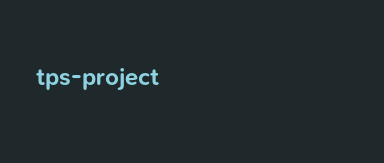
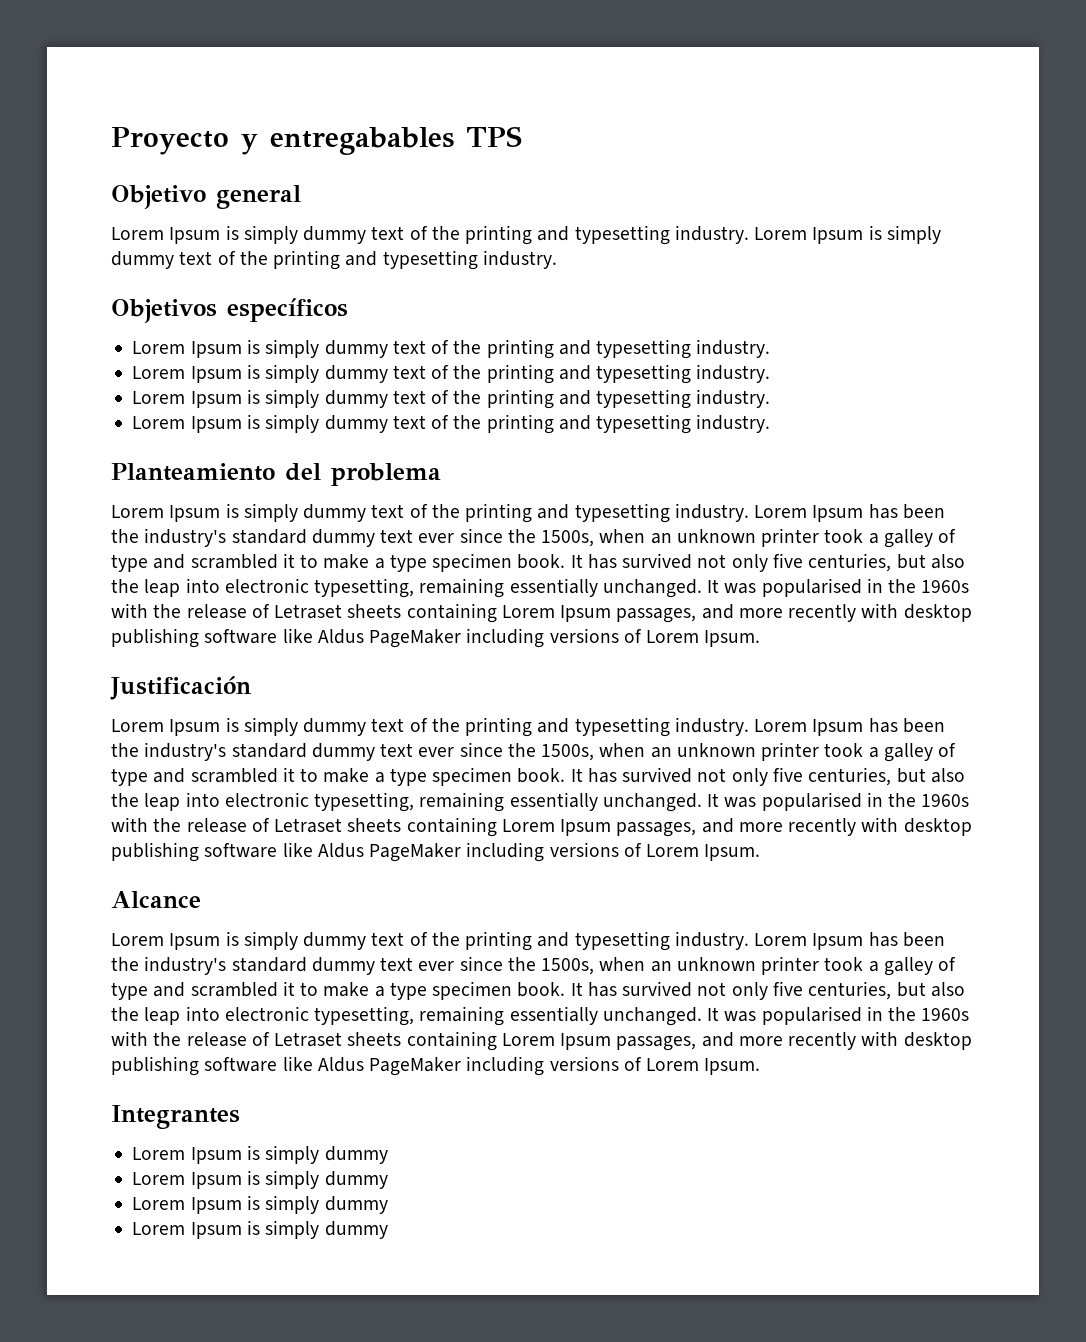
[36,68,159,91] tps-project -> [111,126,522,155] [111,185,301,209] [111,225,941,245] [111,250,557,270] [111,298,348,323] [132,339,771,359] [132,364,771,384] [132,389,771,409] [132,414,771,434] [111,463,441,486] [111,503,945,523] [111,528,957,548] [111,553,965,572] [111,578,970,598] [111,603,972,623] [111,628,761,648] [110,676,251,700] [111,717,945,737] [111,742,957,762] [111,767,965,786] [111,792,970,812] [111,817,972,837] [111,842,761,862] [111,891,201,908] [111,931,945,951] [111,956,957,976] [111,981,965,1000] [111,1006,970,1026] [111,1031,972,1051] [111,1056,761,1076] [111,1105,240,1129] [132,1145,388,1164] [132,1170,388,1189] [132,1195,388,1214] [132,1220,388,1239] Proyecto y entregabables TPS // Objetivo general // Lorem Ipsum is simply dummy text of the printing and typesetting industry. Lorem Ipsum is simply dummy text of the printing and typesetting industry. // Objetivos específicos // Lorem Ipsum is simply dummy text of the printing and typesetting industry. // Lorem Ipsum is simply dummy text of the printing and typesetting industry. // Lorem Ipsum is simply dummy text of the printing and typesetting industry. // Lorem Ipsum is simply dummy text of the printing and typesetting industry. // Planteamiento del problema // Lorem Ipsum is simply dummy text of the printing and typesetting industry. Lorem Ipsum has been the industry's standard dummy text ever since the 1500s, when an unknown printer took a galley of type and scrambled it to make a type specimen book. It has survived not only five centuries, but also the leap into electronic typesetting, remaining essentially unchanged. It was popularised in the 1960s with the release of Letraset sheets containing Lorem Ipsum passages, and more recently with desktop publishing software like Aldus PageMaker including versions of Lorem Ipsum. // Justificación // Lorem Ipsum is simply dummy text of the printing and typesetting industry. Lorem Ipsum has been the industry's standard dummy text ever since the 1500s, when an unknown printer took a galley of type and scrambled it to make a type specimen book. It has survived not only five centuries, but also the leap into electronic typesetting, remaining essentially unchanged. It was popularised in the 1960s with the release of Letraset sheets containing Lorem Ipsum passages, and more recently with desktop publishing software like Aldus PageMaker including versions of Lorem Ipsum. // Alcance // Lorem Ipsum is simply dummy text of the printing and typesetting industry. Lorem Ipsum has been the industry's standard dummy text ever since the 1500s, when an unknown printer took a galley of type and scrambled it to make a type specimen book. It has survived not only five centuries, but also the leap into electronic typesetting, remaining essentially unchanged. It was popularised in the 1960s with the release of Letraset sheets containing Lorem Ipsum passages, and more recently with desktop publishing software like Aldus PageMaker including versions of Lorem Ipsum. // Integrantes // Lorem Ipsum is simply dummy // Lorem Ipsum is simply dummy // Lorem Ipsum is simply dummy // Lorem Ipsum is simply dummy

